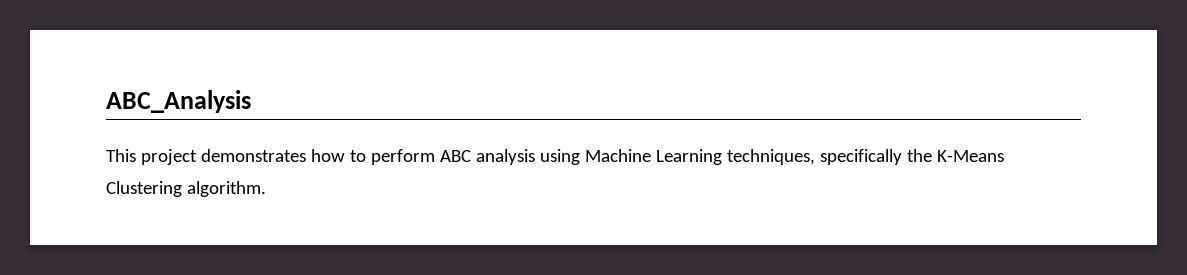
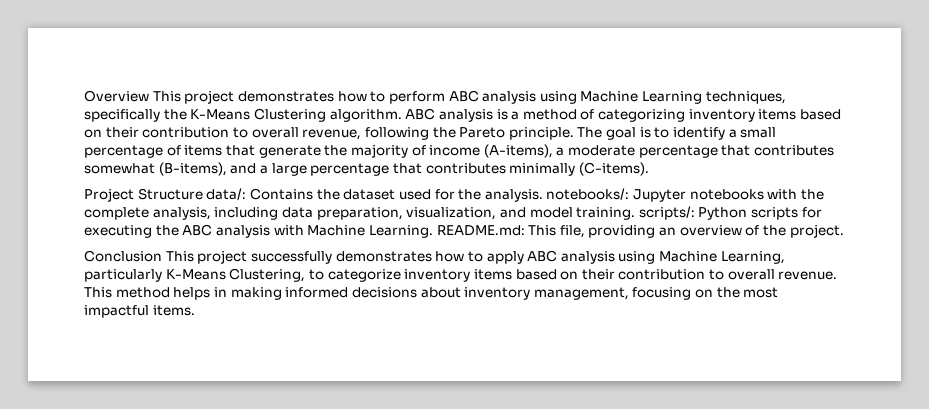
[106,90,251,113] ABC_Analysis // -> [84,90,149,102] Overview
(266, 189) none -> [405,108,842,122] [84,127,777,140] [84,144,835,158] [84,162,649,176] [84,188,825,202] [84,206,822,220] [84,224,844,238] [84,250,785,264] [84,268,838,282] [84,287,779,300] [84,305,195,318] ABC analysis is a method of categorizing inventory items based on their contribution to overall revenue, following the Pareto principle. The goal is to identify a small percentage of items that generate the majority of income (A-items), a moderate percentage that contributes somewhat (B-items), and a large percentage that contributes minimally (C-items). // Project Structure data/: Contains the dataset used for the analysis. notebooks/: Jupyter notebooks with the complete analysis, including data preparation, visualization, and model training. scripts/: Python scripts for executing the ABC analysis with Machine Learning. README.md: This file, providing an overview of the project. // Conclusion This project successfully demonstrates how to apply ABC analysis using Machine Learning, particularly K-Means Clustering, to categorize inventory items based on their contribution to overall revenue. This method helps in making informed decisions about inventory management, focusing on the most impactful items.

